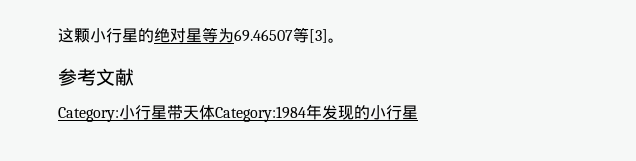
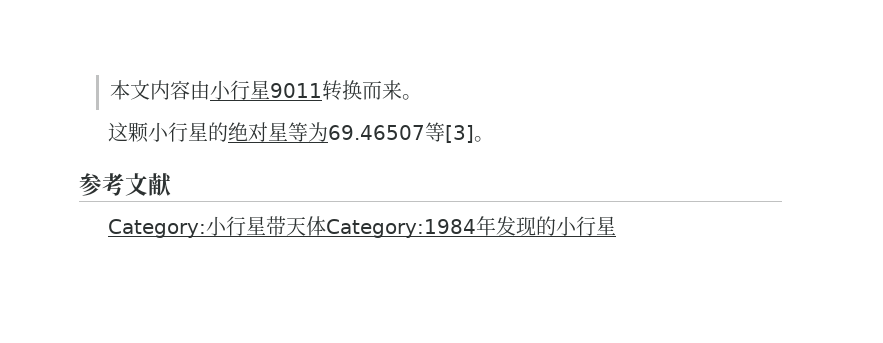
(58, 35) none -> [109,80,422,101] 本文内容由小行星9011转换而来。 //

